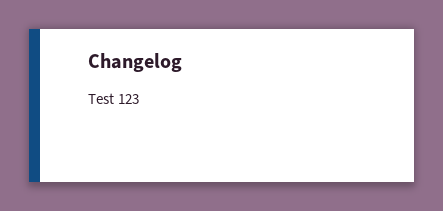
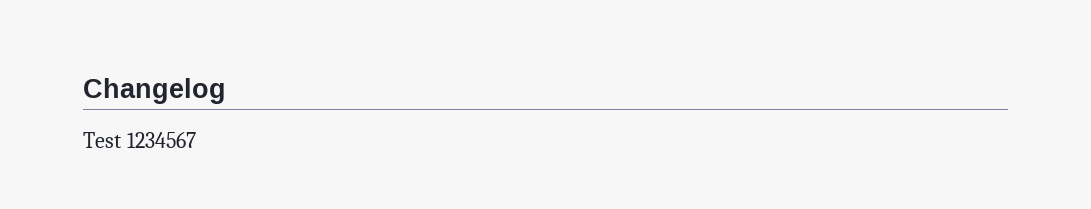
[118,94,140,104] 123 -> [126,132,196,148] 1234567

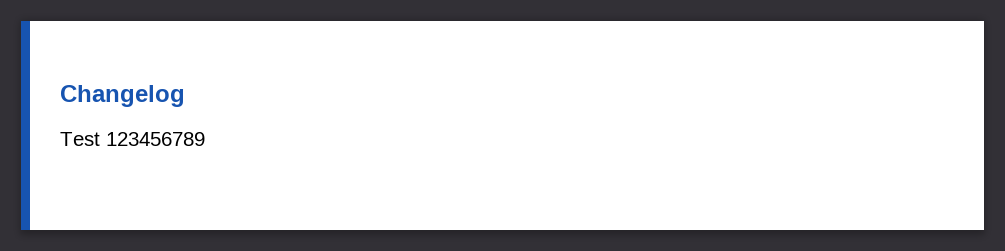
[126,132,196,148] 1234567 -> [106,132,205,146] 123456789

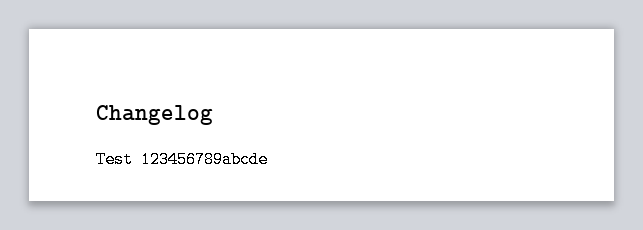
[106,132,205,146] 123456789 -> [141,151,268,168] 123456789abcde

